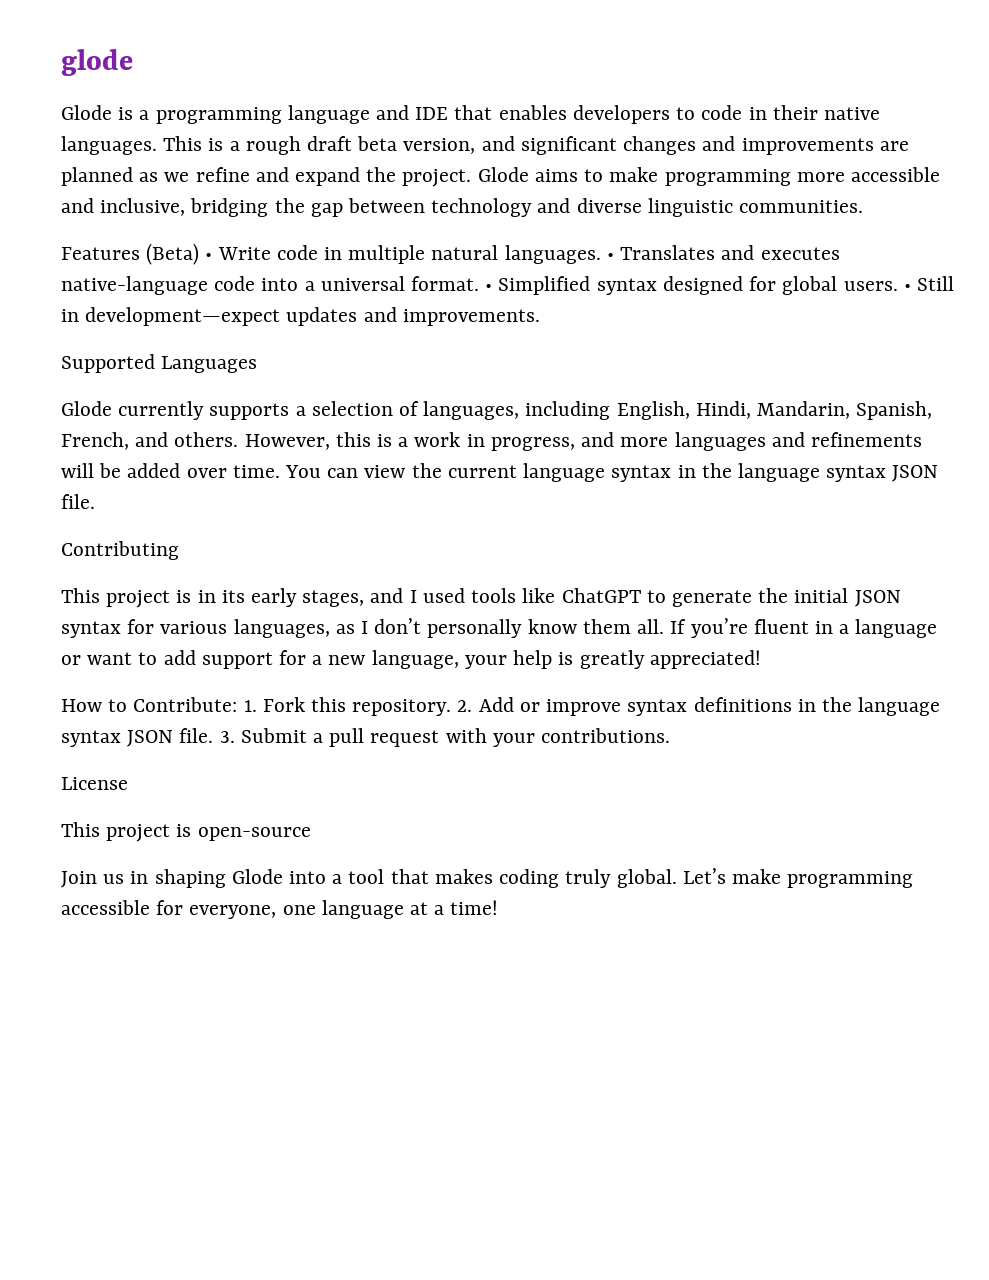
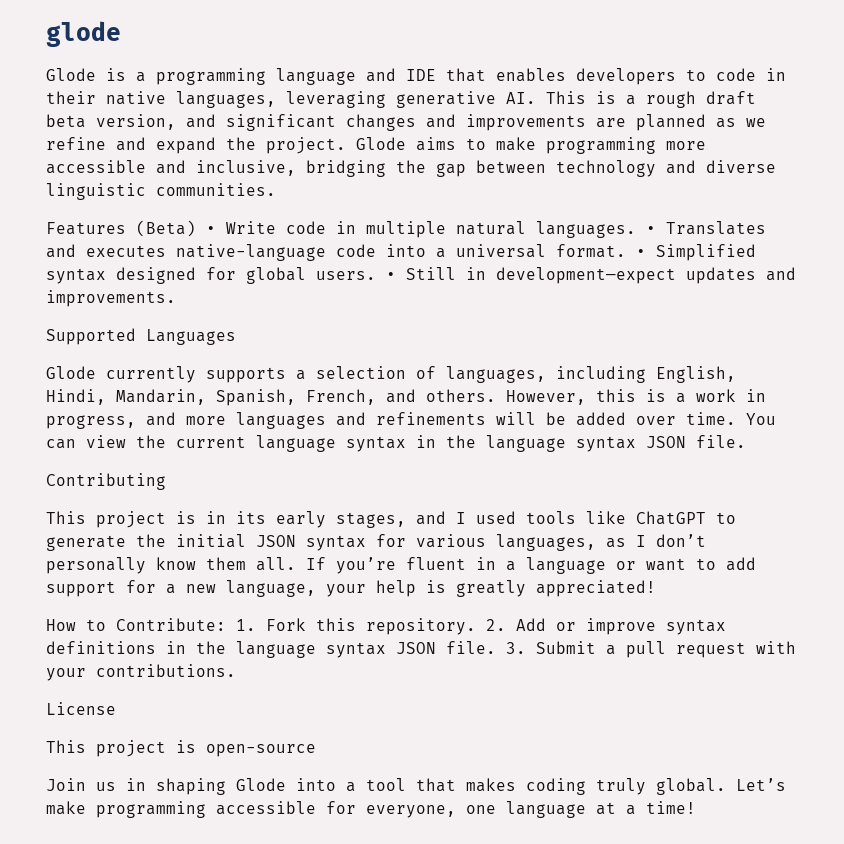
[61,136,157,155] languages. -> [176,91,536,108] languages, leveraging generative AI.

